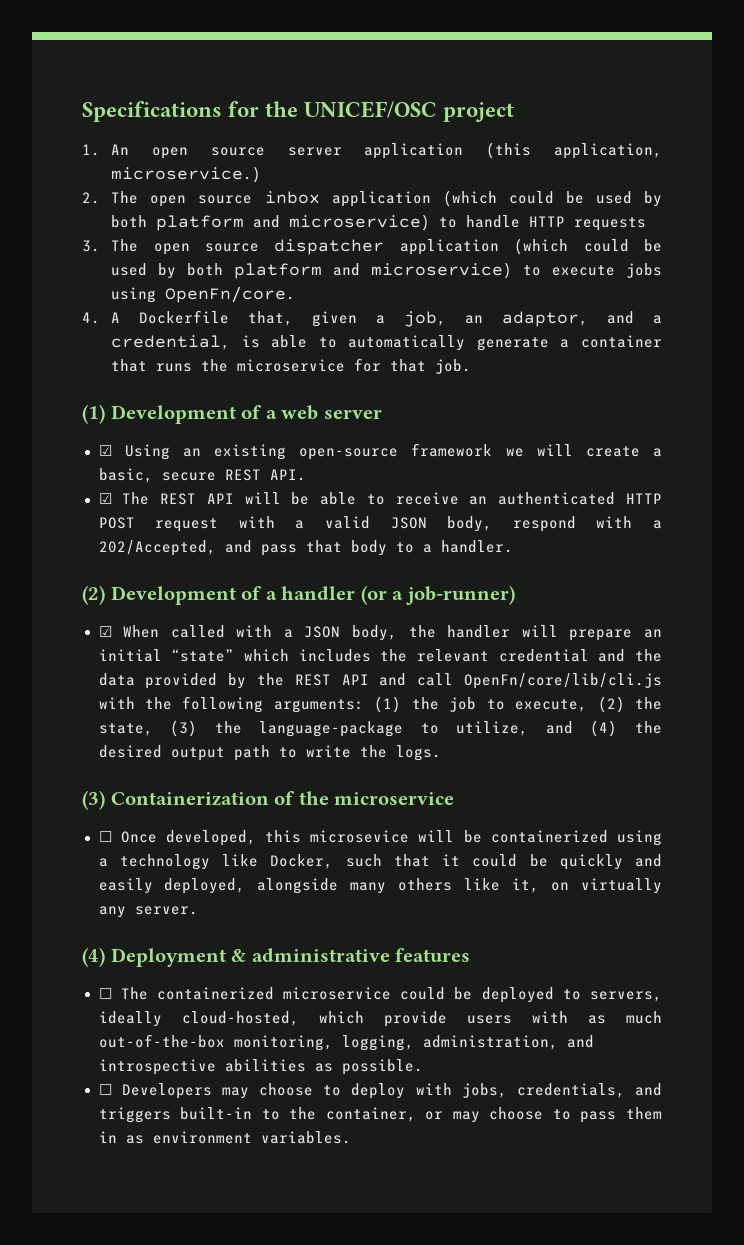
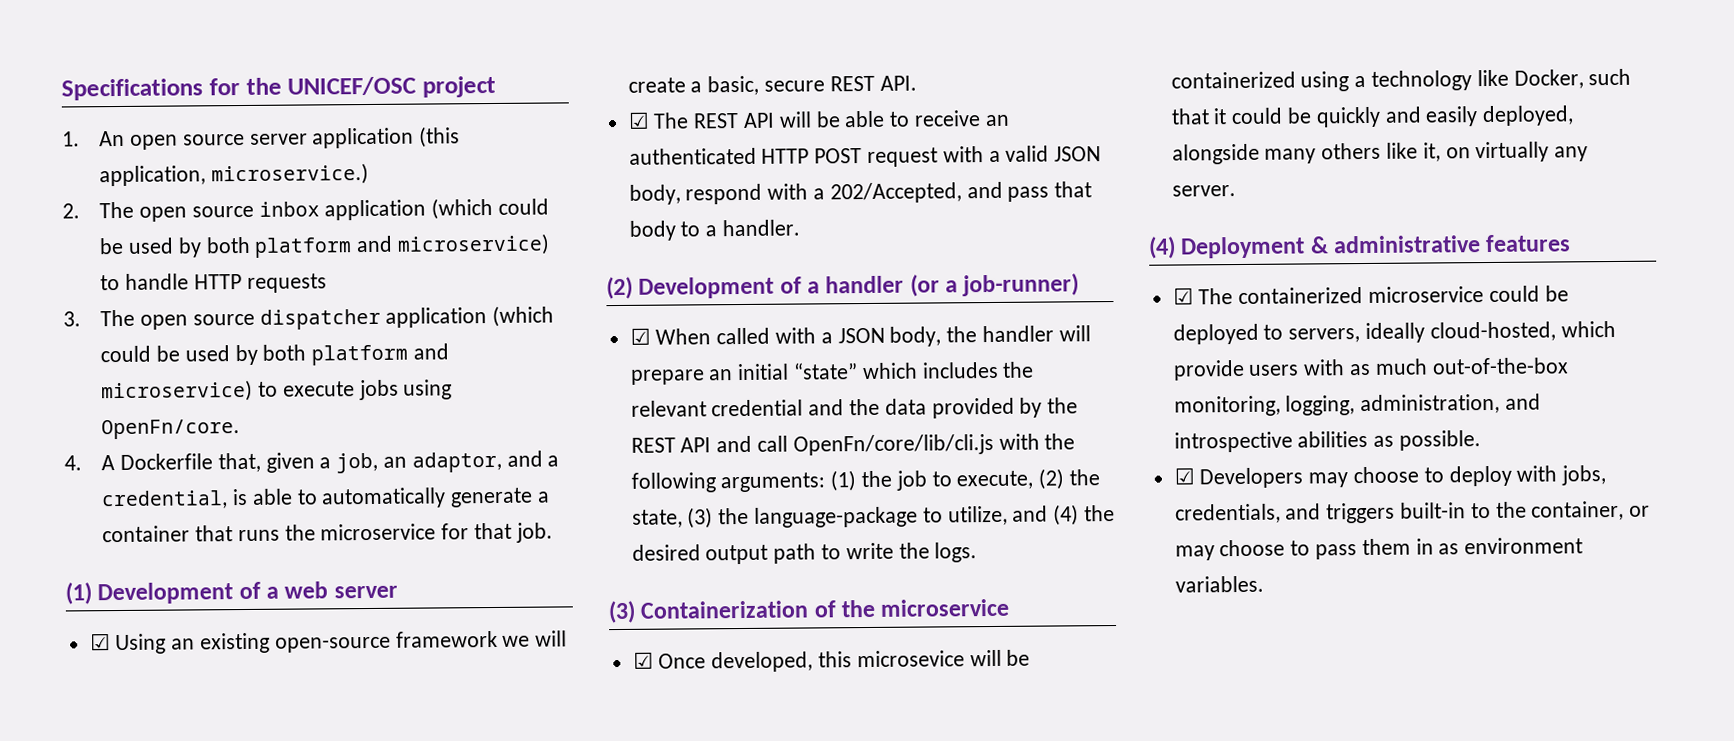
[98,831,112,842] ☐ -> [632,651,654,669] ☑
[98,988,112,999] ☐ -> [1172,287,1194,305] ☑
[98,1084,112,1095] ☐ -> [1173,467,1195,485] ☑

